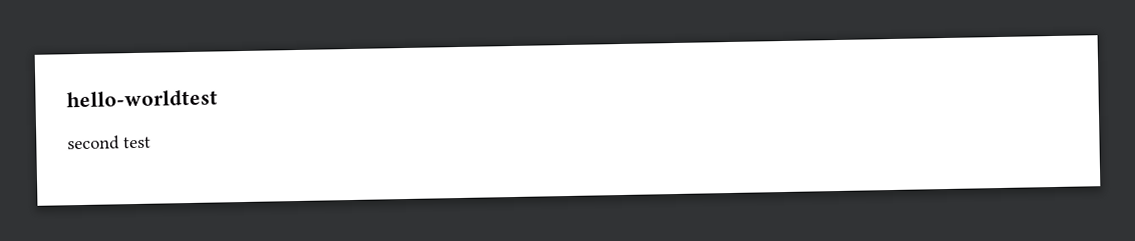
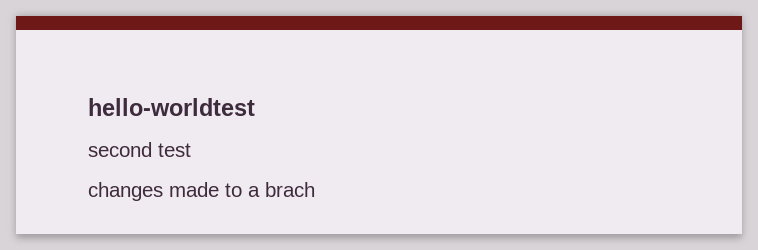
(151, 142) none -> [88,182,315,201] // changes made to a brach

